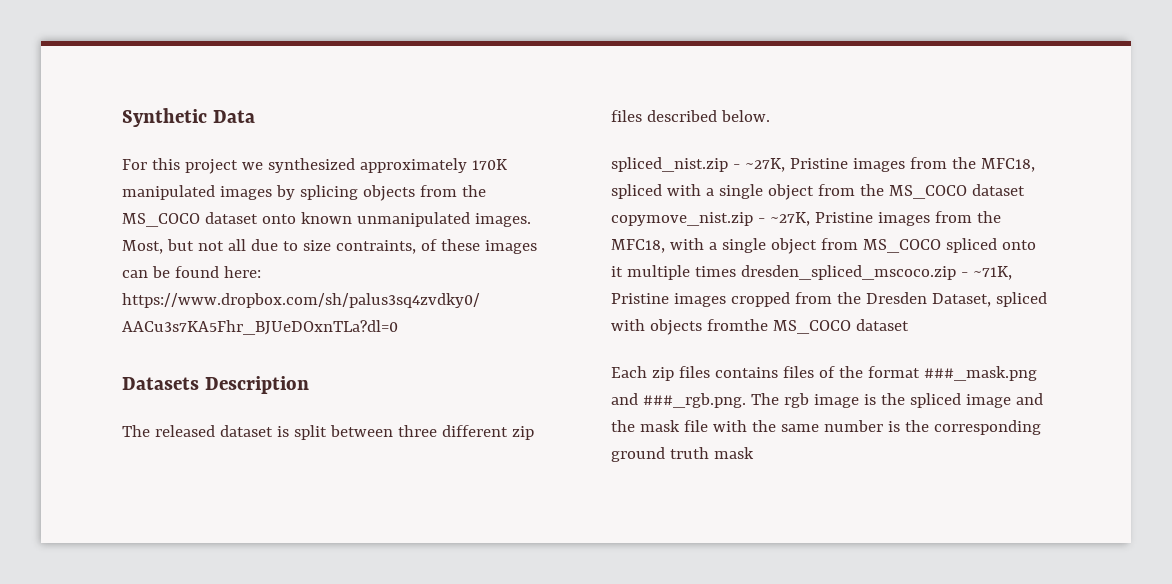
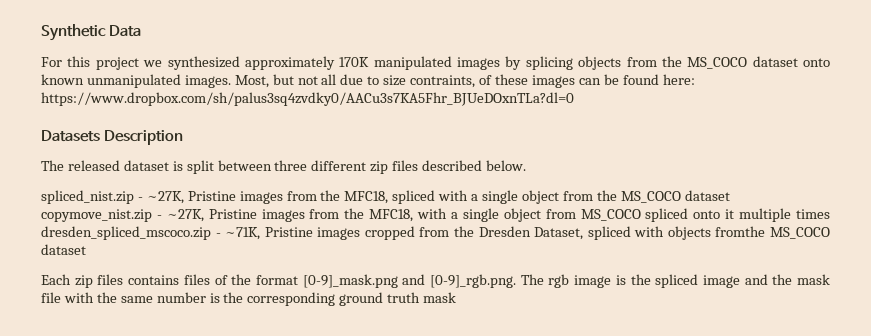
[923,366,1037,381] [611,393,746,408] ###_mask.png and ###_rgb.png. -> [302,274,516,288] [0-9]_mask.png and [0-9]_rgb.png.

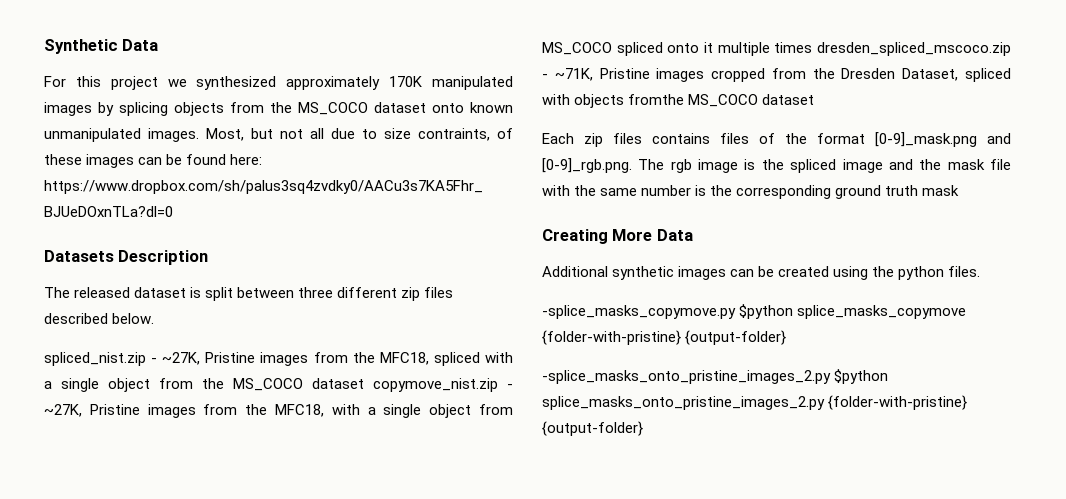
(457, 297) none -> [542,229,693,244] [542,266,981,280] [542,304,967,319] [542,330,787,345] [542,369,889,384] [542,395,968,410] [542,421,643,436] // Creating More Data // Additional synthetic images can be created using the python files. // -splice_masks_copymove.py $python splice_masks_copymove {folder-with-pristine} {output-folder} // -splice_masks_onto_pristine_images_2.py $python splice_masks_onto_pristine_images_2.py {folder-with-pristine} {output-folder}

